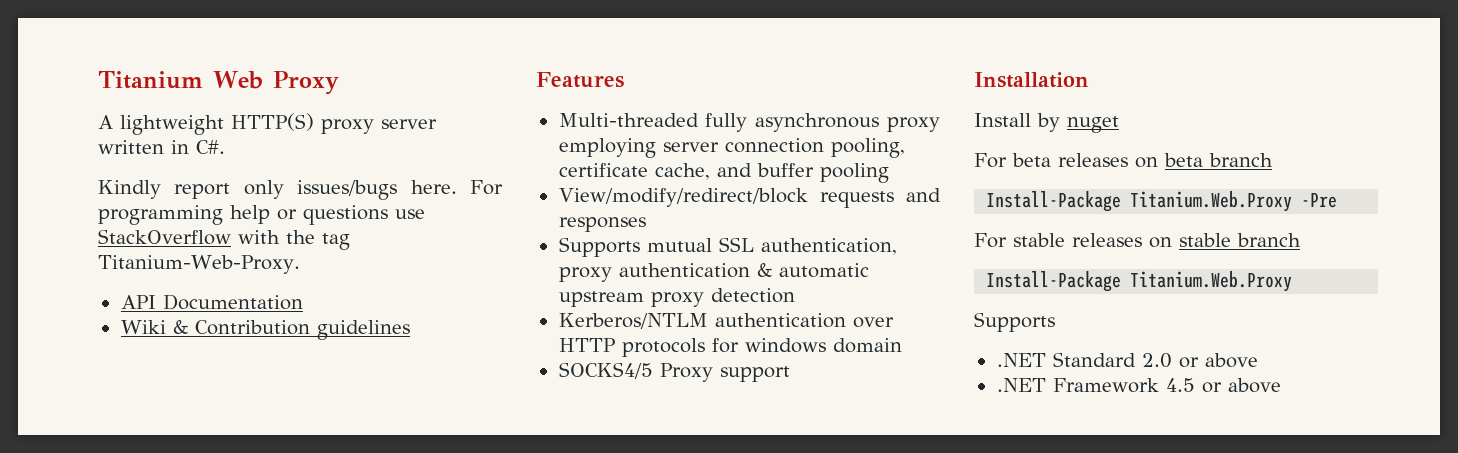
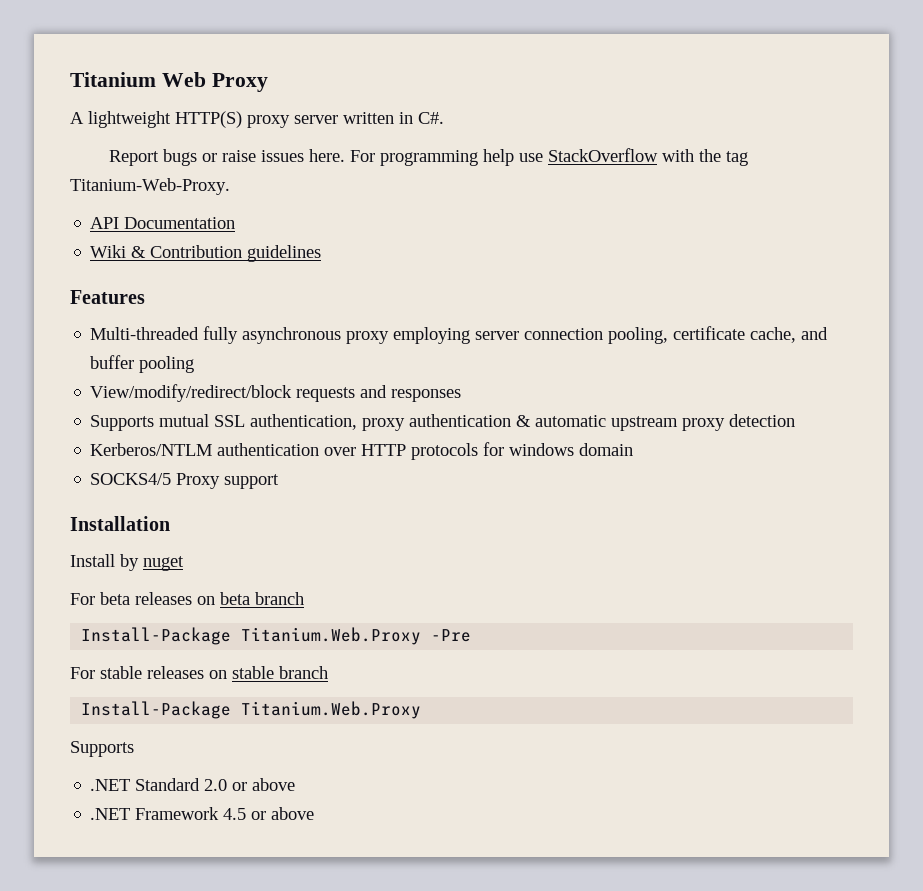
[98,180,398,200] Kindly report only issues/bugs -> [108,149,304,166] Report bugs or raise issues
[277,205,388,225] or questions -> (514, 157) none

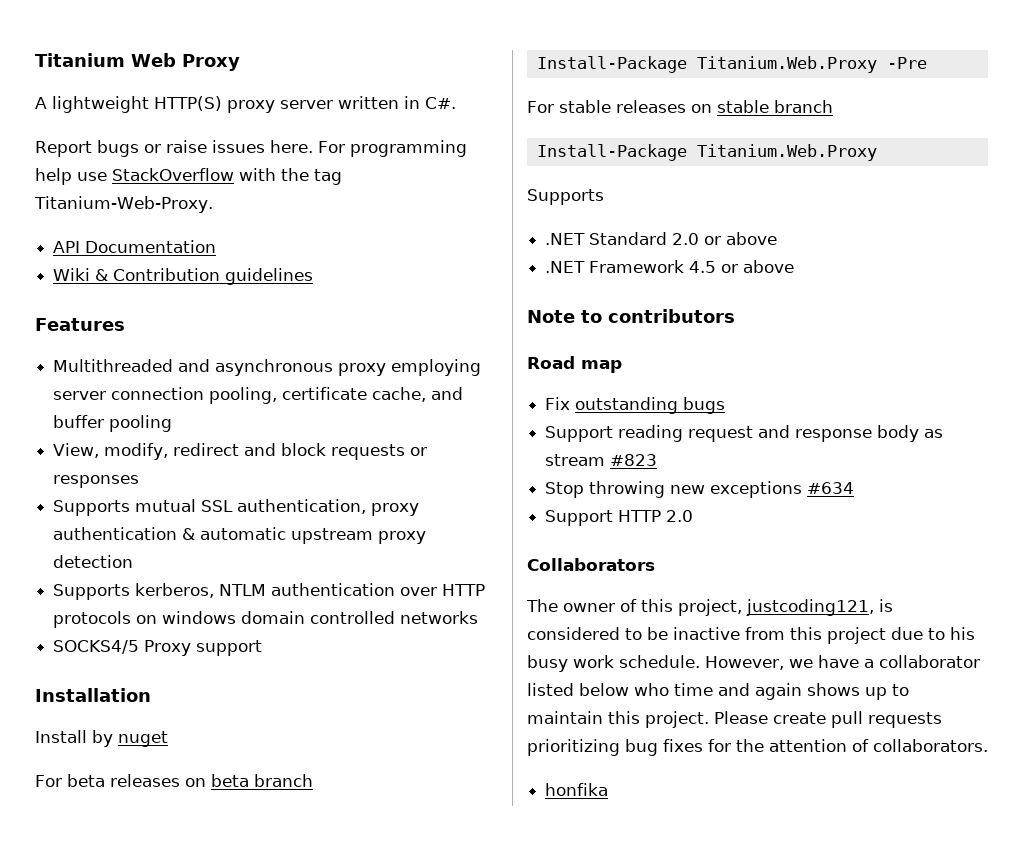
[90,326,239,344] Multi-threaded fully -> [53,359,211,372] Multithreaded and
[90,384,388,402] View/modify/redirect/block requests and -> [53,443,428,460] View, modify, redirect and block requests or
[90,443,213,456] Kerberos/NTLM -> [53,583,267,600] Supports kerberos, NTLM
[483,442,505,456] for -> [136,615,158,624] on
(634, 449) none -> [310,611,479,624] controlled networks
(315, 813) none -> [527,309,735,323] [527,356,622,373] [545,397,726,414] [545,425,944,442] [545,454,658,466] [545,481,855,498] [545,510,694,526] [527,558,655,571] [526,599,893,616] [527,627,975,644] [527,655,980,672] [527,683,909,700] [527,711,942,728] [527,739,988,756] [545,783,609,796] // Note to contributors // Road map // Fix outstanding bugs // Support reading request and response body as stream #823 // Stop throwing new exceptions #634 // Support HTTP 2.0 // Collaborators // The owner of this project, justcoding121, is considered to be inactive from this project due to his busy work schedule. However, we have a collaborator listed below who time and again shows up to maintain this project. Please create pull requests prioritizing bug fixes for the attention of collaborators. // honfika

